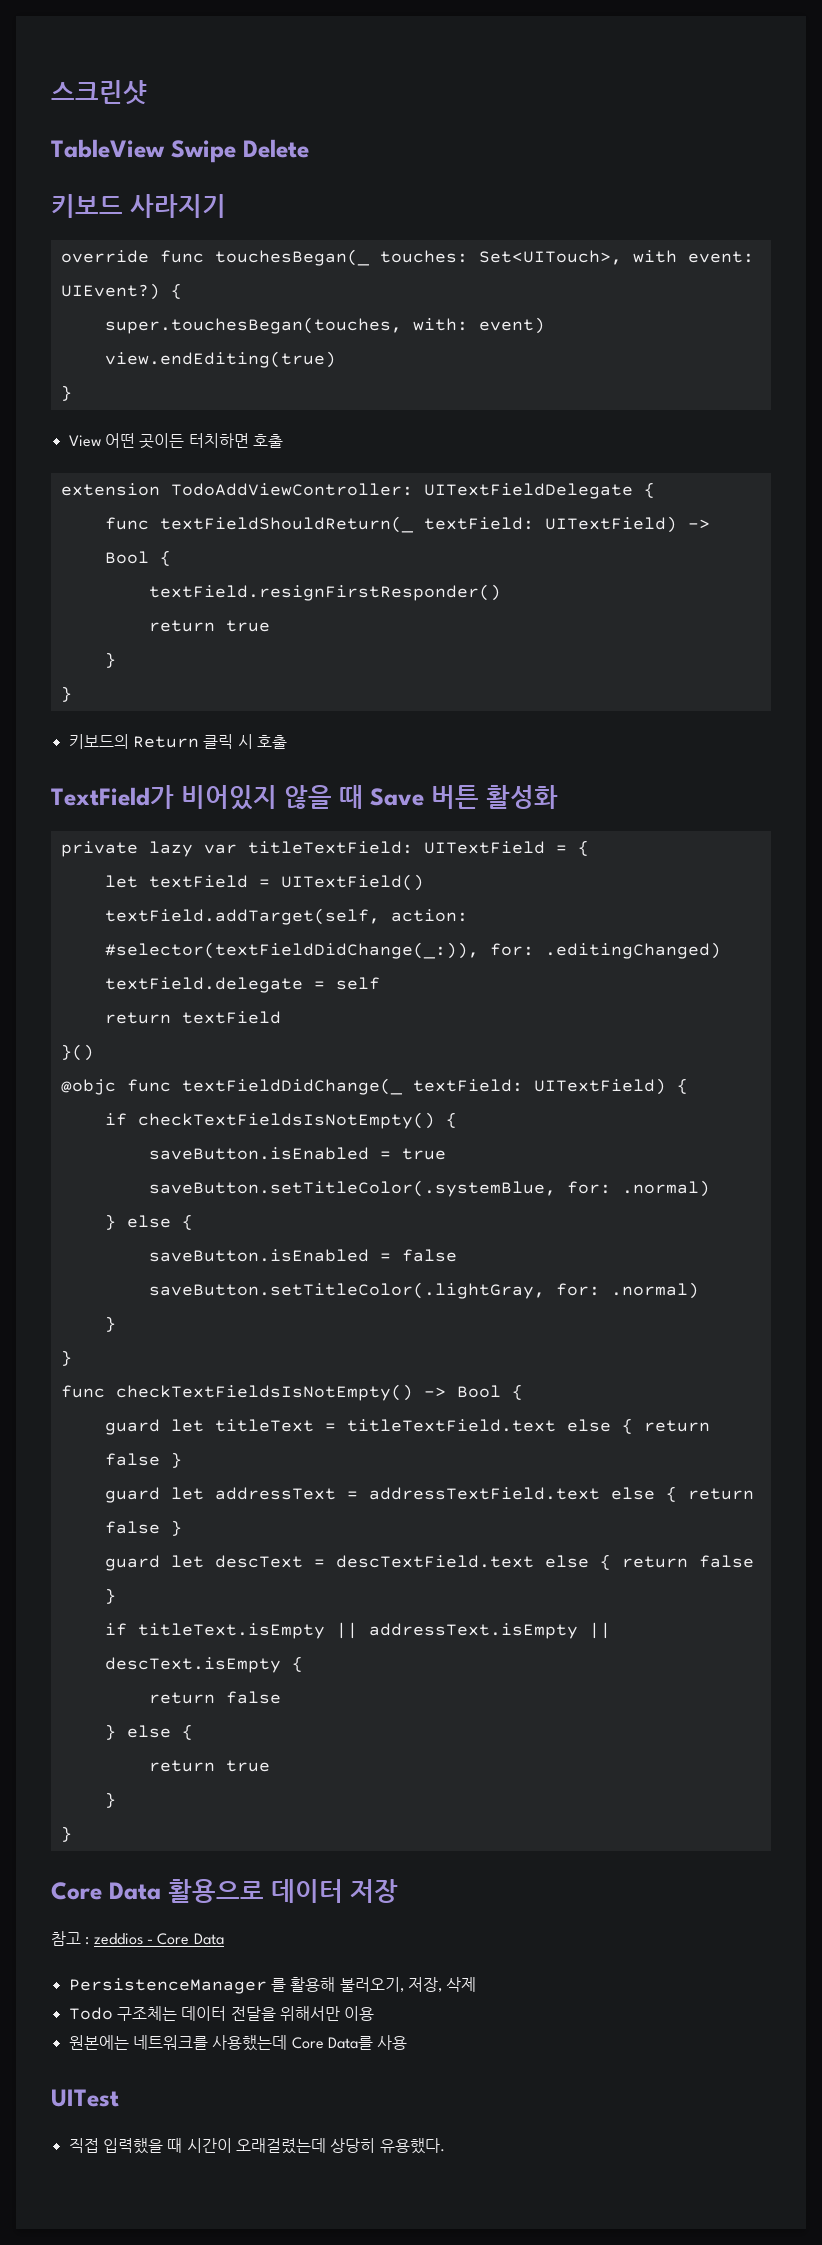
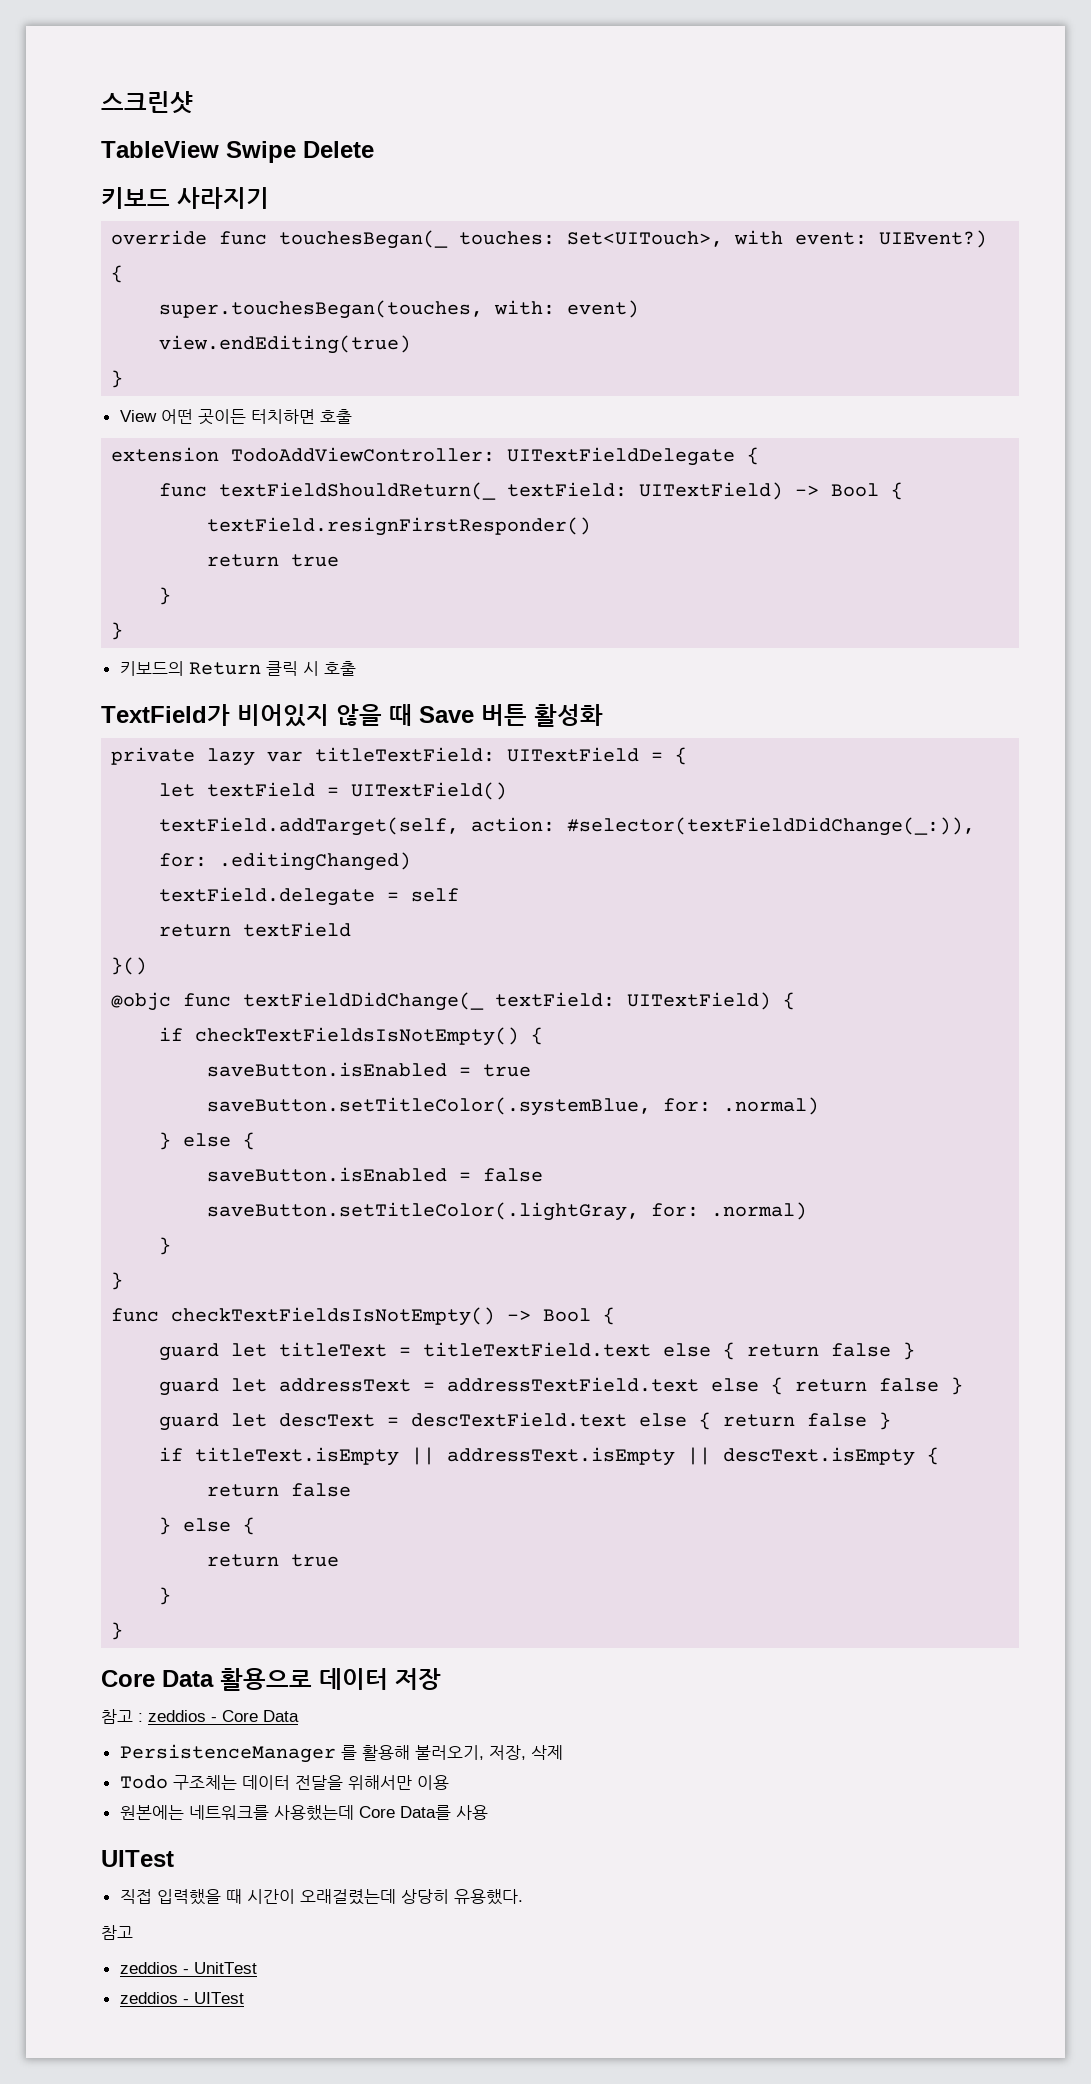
(445, 2146) none -> [101,1925,133,1940] [119,1962,257,1974] [119,1992,244,2004] // 참고 // zeddios - UnitTest // zeddios - UITest

